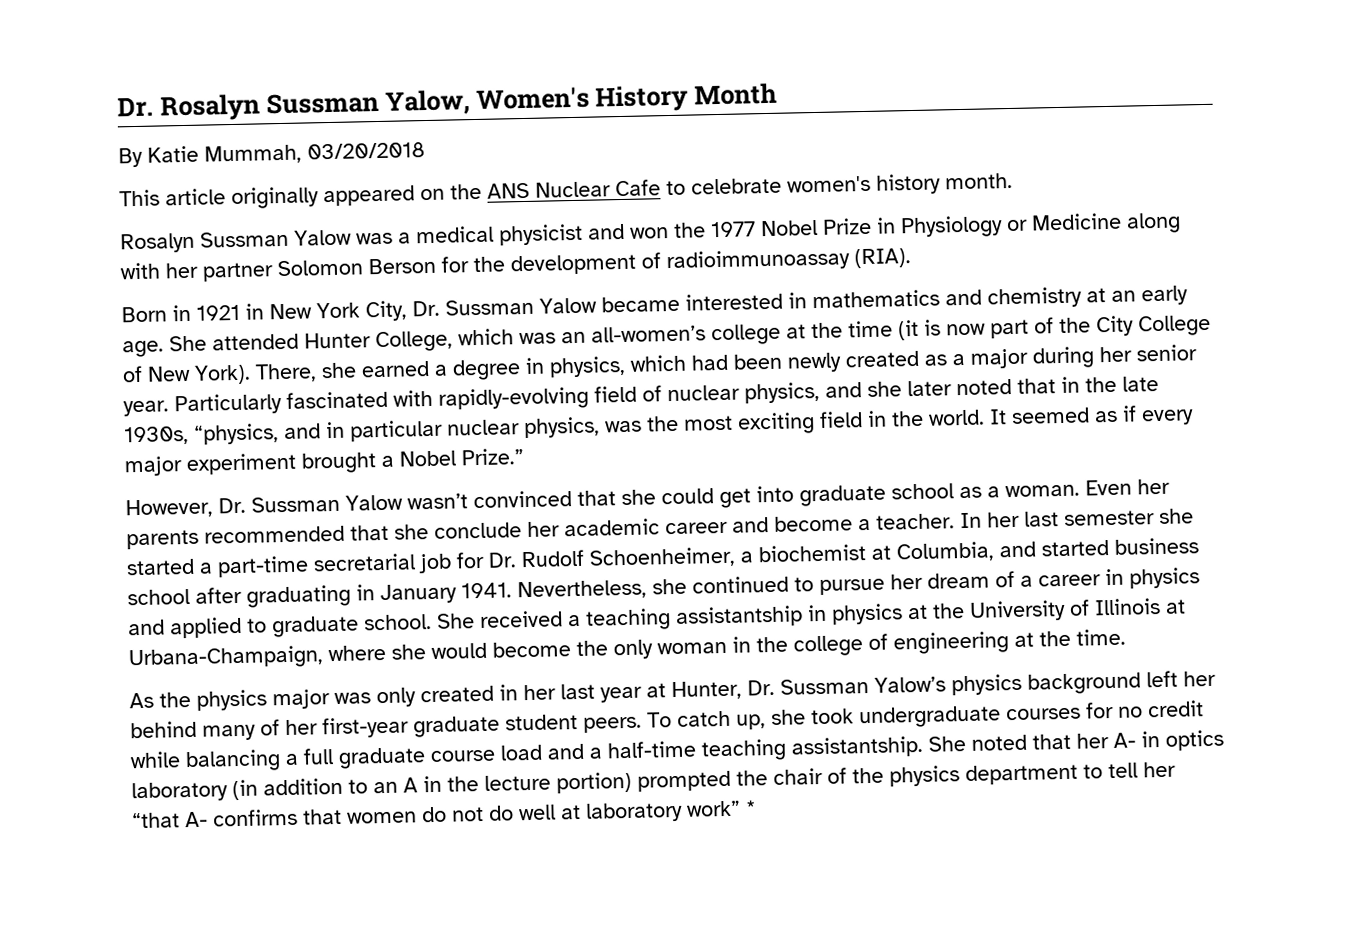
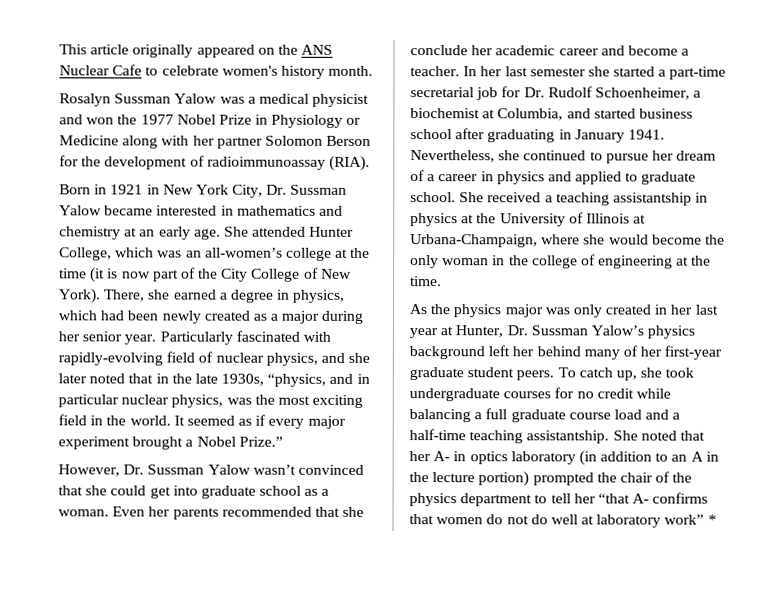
[117,82,778,122] [118,142,426,168] Dr. Rosalyn Sussman Yalow, Women's History Month // By Katie Mummah, 03/20/2018 // -> (59, 49) none

